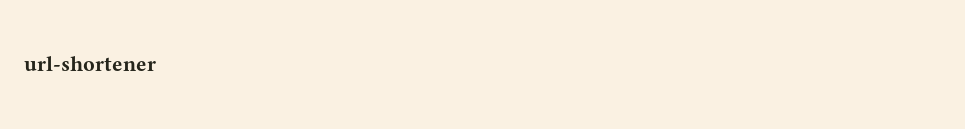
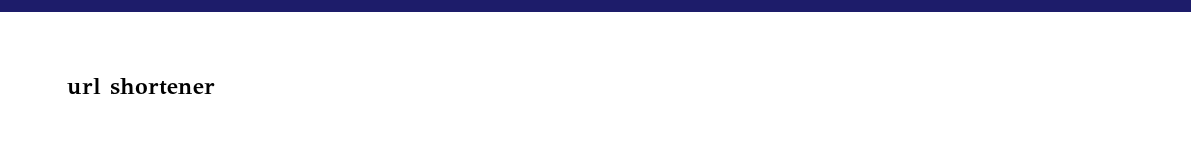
[24,56,156,71] url-shortener -> [67,78,215,95] url shortener

